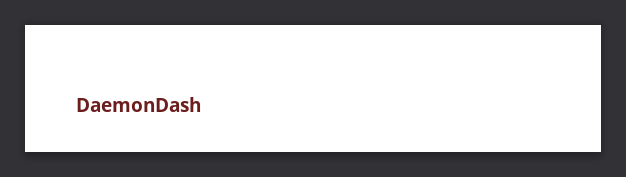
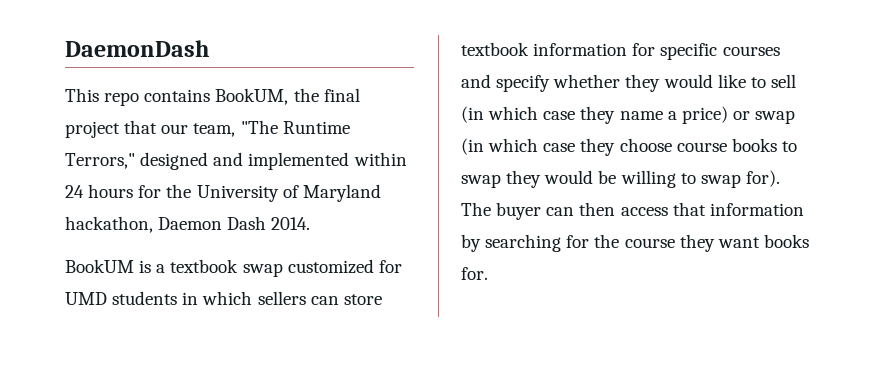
(201, 104) none -> [65,88,360,106] [65,120,350,138] [65,152,407,170] [65,184,381,202] [65,216,311,233] [65,259,402,277] [65,291,382,305] [461,42,780,60] [461,74,796,92] [461,106,796,124] [461,138,797,156] [461,170,780,188] [461,202,804,220] [461,234,809,252] [461,267,488,280] // This repo contains BookUM, the final project that our team, "The Runtime Terrors," designed and implemented within 24 hours for the University of Maryland hackathon, Daemon Dash 2014. // BookUM is a textbook swap customized for UMD students in which sellers can store textbook information for specific courses and specify whether they would like to sell (in which case they name a price) or swap (in which case they choose course books to swap they would be willing to swap for). The buyer can then access that information by searching for the course they want books for.

